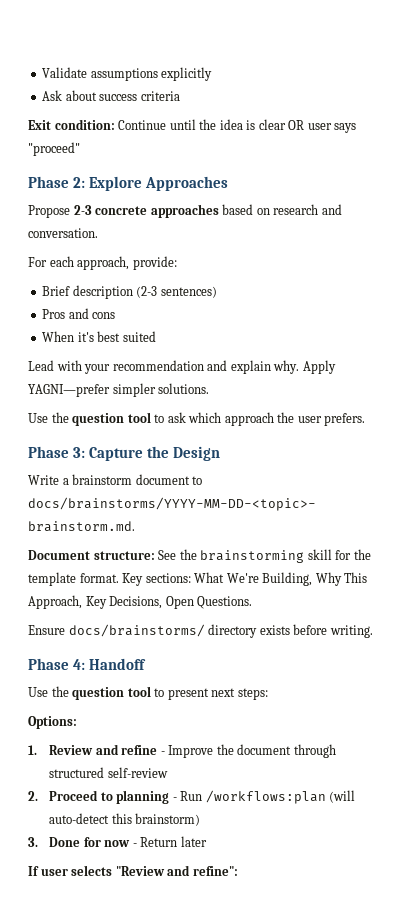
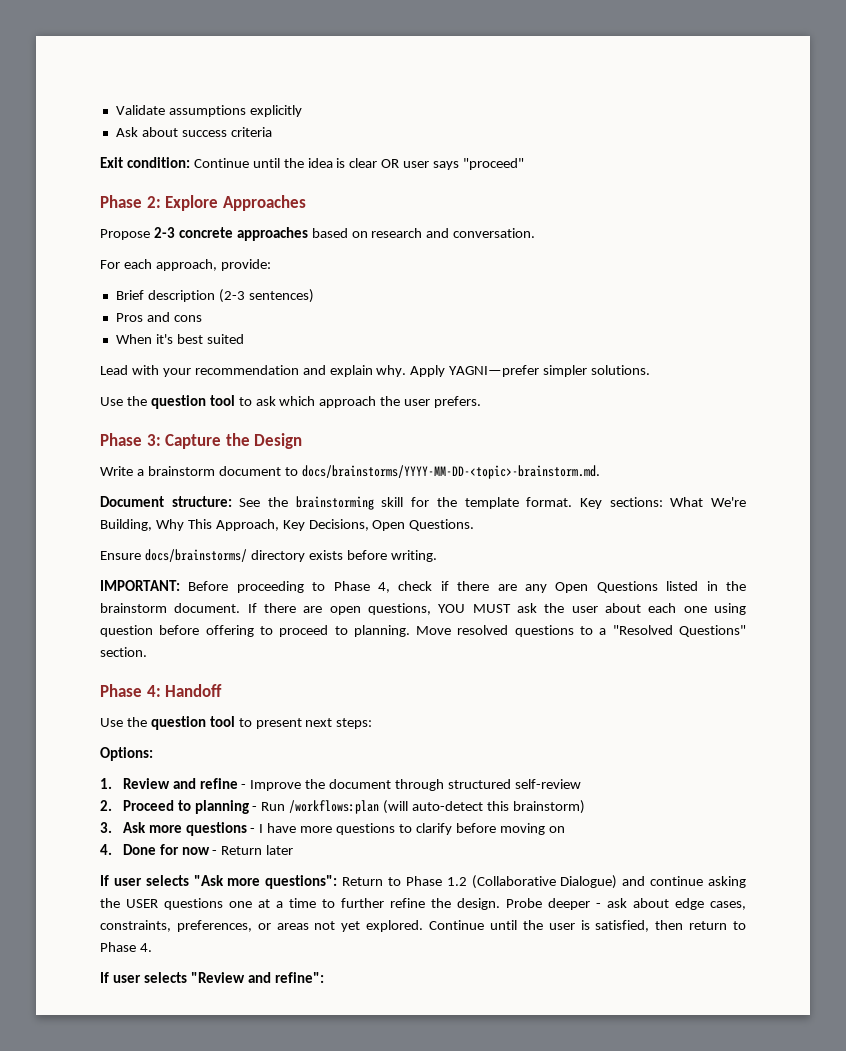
(373, 631) none -> [100,580,746,593] [100,603,746,615] [100,625,747,637] [100,647,147,657] // IMPORTANT: Before proceeding to Phase 4, check if there are any Open Questions listed in the brainstorm document. If there are open questions, YOU MUST ask the user about each one using question before offering to proceed to planning. Move resolved questions to a "Resolved Questions" section.
(38, 842) none -> [122,822,565,836] [100,844,112,855] Ask more questions - I have more questions to clarify before moving on // 4.
(207, 841) none -> [100,875,747,889] [100,898,746,910] [100,920,747,932] [100,942,152,952] // If user selects "Ask more questions": Return to Phase 1.2 (Collaborative Dialogue) and continue asking the USER questions one at a time to further refine the design. Probe deeper - ask about edge cases, constraints, preferences, or areas not yet explored. Continue until the user is satisfied, then return to Phase 4.

